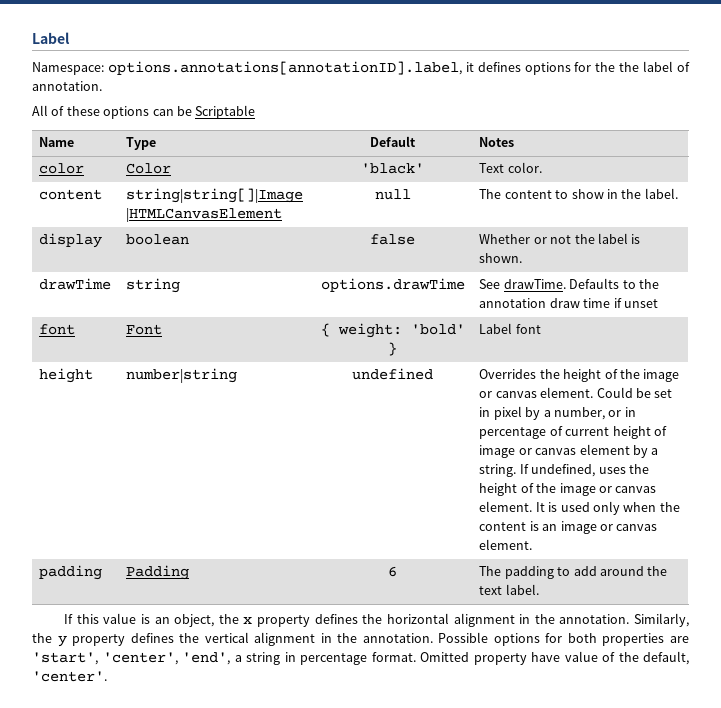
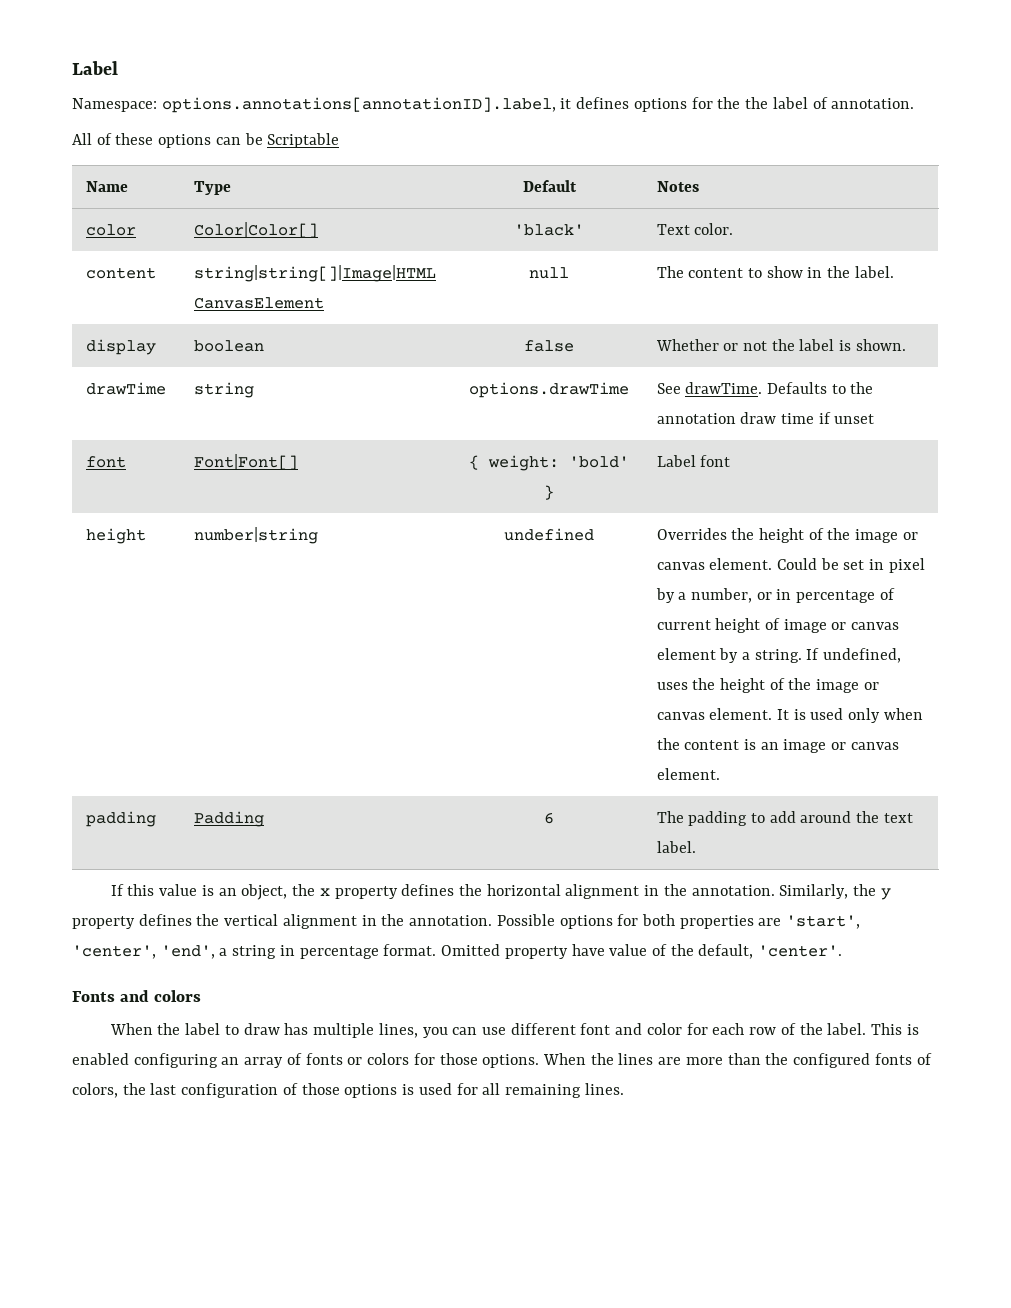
[126,163,172,174] Color -> [193,222,318,238] Color|Color[]
[126,324,163,335] Font -> [193,454,298,470] Font|Font[]
(107, 676) none -> [72,990,202,1002] [109,1023,919,1038] [72,1053,932,1068] [72,1083,624,1098] // Fonts and colors // When the label to draw has multiple lines, you can use different font and color for each row of the label. This is enabled configuring an array of fonts or colors for those options. When the lines are more than the configured fonts of colors, the last configuration of those options is used for all remaining lines.

